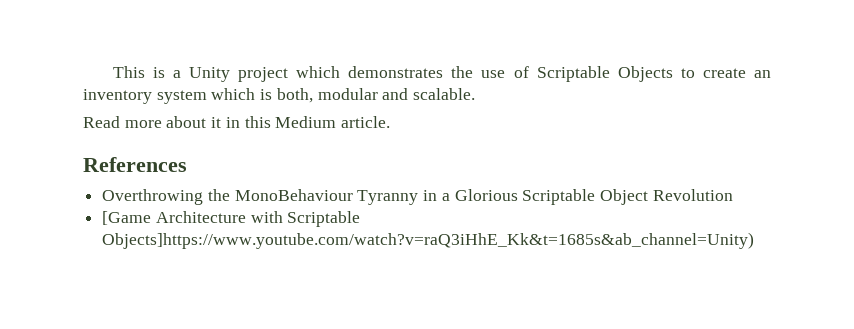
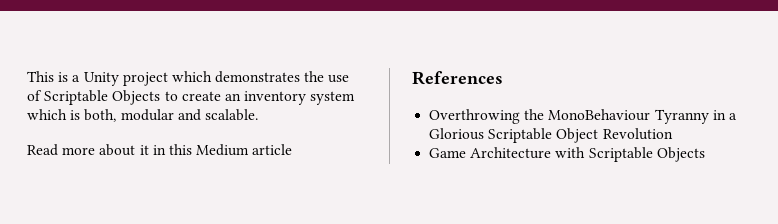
[341,116,391,128] article. -> [252,144,293,155] article
[102,211,152,225] [Game -> [429,148,467,158] Game
[102,232,755,249] Objects]https://www.youtube.com/watch?v=raQ3iHhE_Kk&t=1685s&ab_channel=Unity) -> [656,147,705,162] Objects

